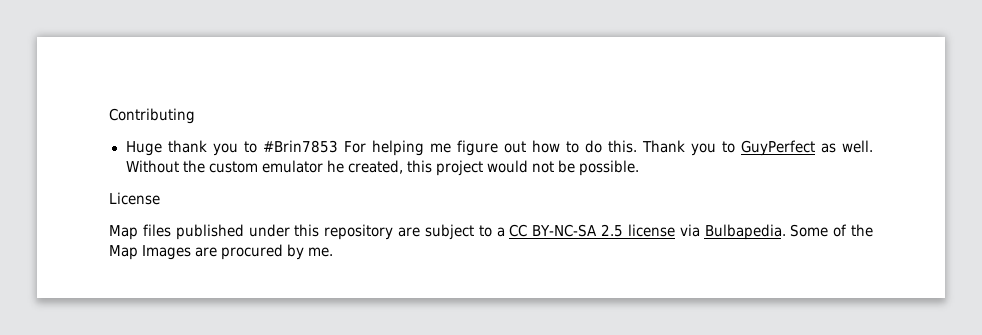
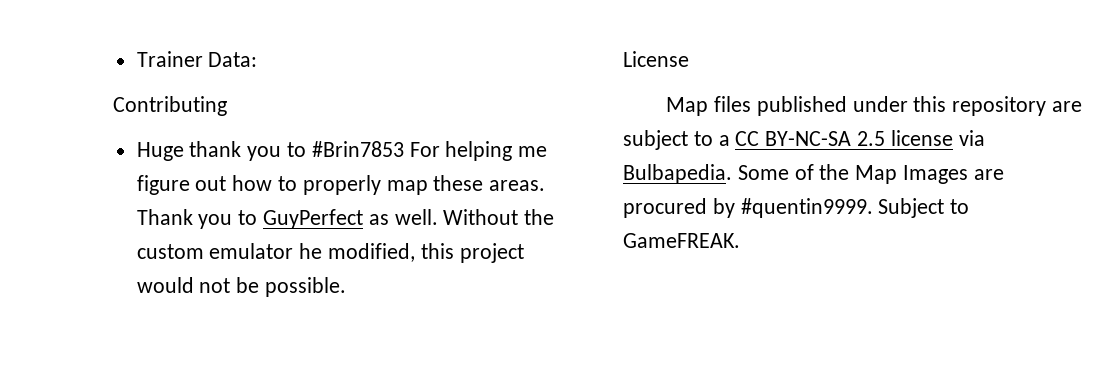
(109, 116) none -> [136,51,258,67] Trainer Data: //
[584,140,637,153] do this. -> [302,175,546,195] properly map these areas.
[347,160,403,174] created, -> [328,243,416,262] modified,
[308,247,334,257] me. -> [740,198,970,218] [623,233,740,248] #quentin9999. Subject to GameFREAK.

